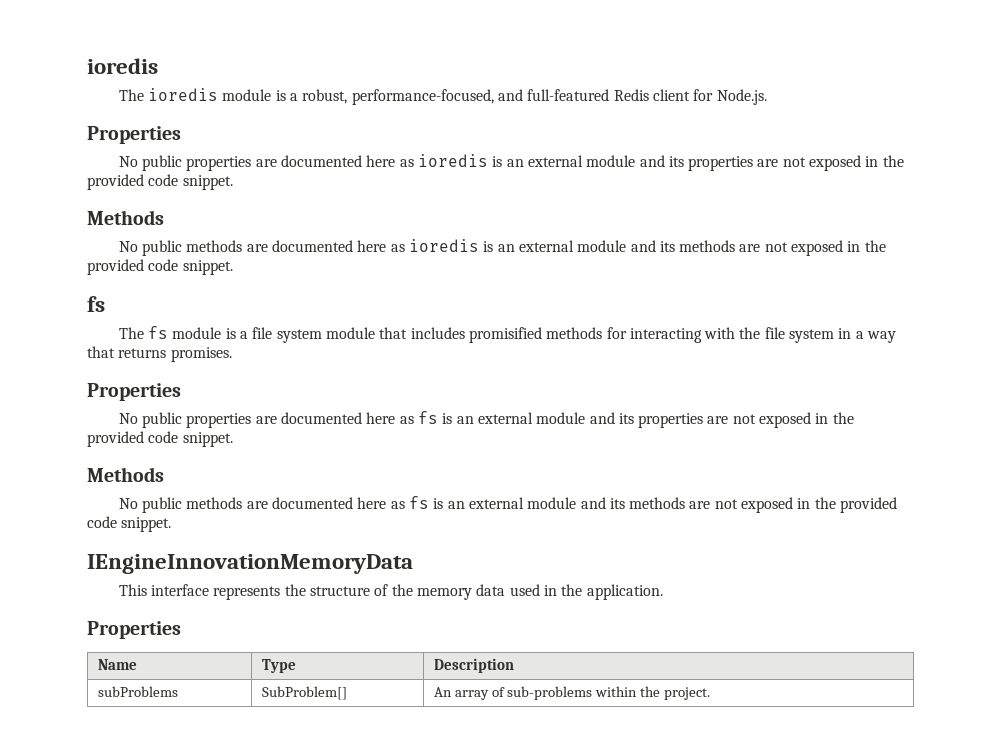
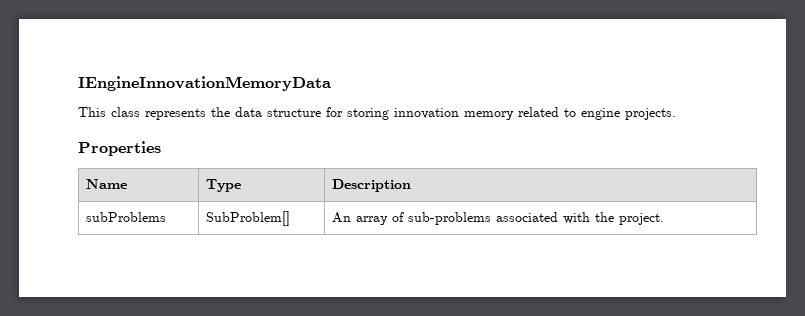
[87,58,158,74] [118,88,767,105] [87,126,181,144] [118,154,904,171] [87,174,233,190] [87,210,164,225] [118,239,886,256] [87,259,233,275] [87,296,105,312] [118,326,897,343] [87,346,232,362] [87,383,181,401] [118,411,854,428] [87,431,233,447] [87,467,164,482] [118,496,898,513] [87,516,172,532] ioredis // The ioredis module is a robust, performance-focused, and full-featured Redis client for Node.js. // Properties // No public properties are documented here as ioredis is an external module and its properties are not exposed in the provided code snippet. // Methods // No public methods are documented here as ioredis is an external module and its methods are not exposed in the provided code snippet. // fs // The fs module is a file system module that includes promisified methods for interacting with the file system in a way that returns promises. // Properties // No public properties are documented here as fs is an external module and its properties are not exposed in the provided code snippet. // Methods // No public methods are documented here as fs is an external module and its methods are not exposed in the provided code snippet. // -> (78, 83) none
[151,584,210,596] interface -> [111,107,140,117] class
[309,584,663,600] structure of the memory data used in the application. -> [235,107,676,120] data structure for storing innovation memory related to engine projects.
[595,686,638,697] within -> [496,212,591,224] associated with

